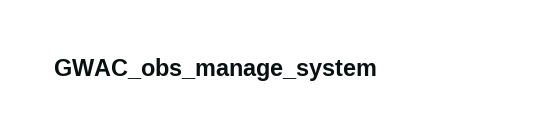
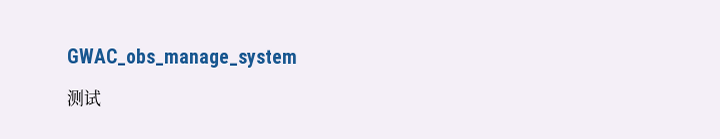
(377, 69) none -> [66,89,101,108] // 测试

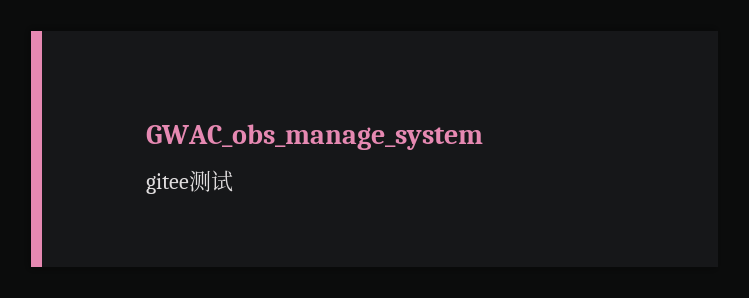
(298, 58) none -> [146,173,189,194] gitee

